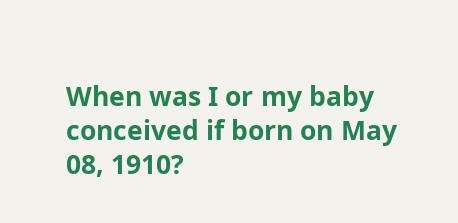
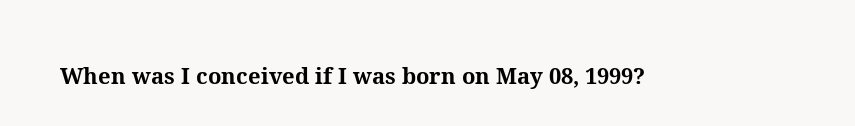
[225,85,375,112] [66,119,227,140] or my baby conceived if -> [196,67,396,84] conceived if I was
[111,155,185,174] 1910? -> [585,68,645,84] 1999?

